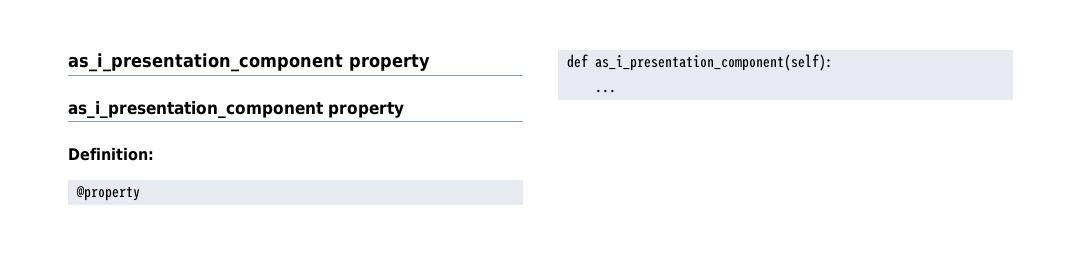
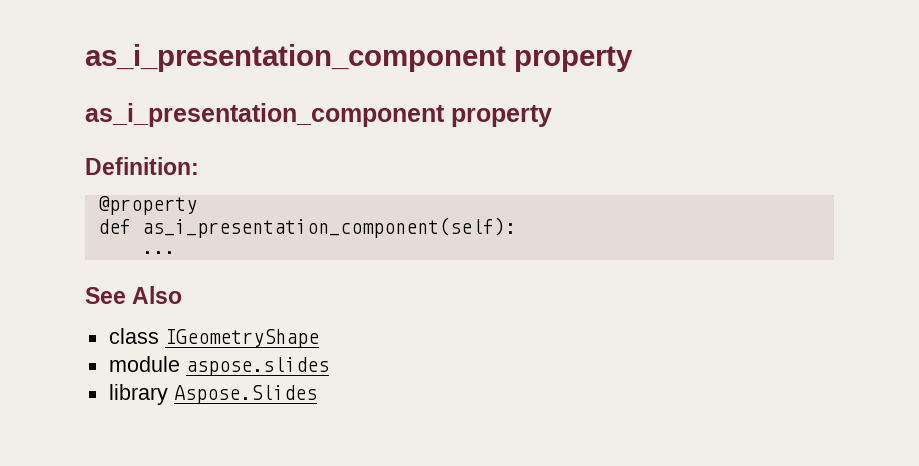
(616, 91) none -> [85,286,183,304] [108,328,319,348] [108,356,329,376] [108,384,317,405] // See Also // class IGeometryShape // module aspose.slides // library Aspose.Slides

